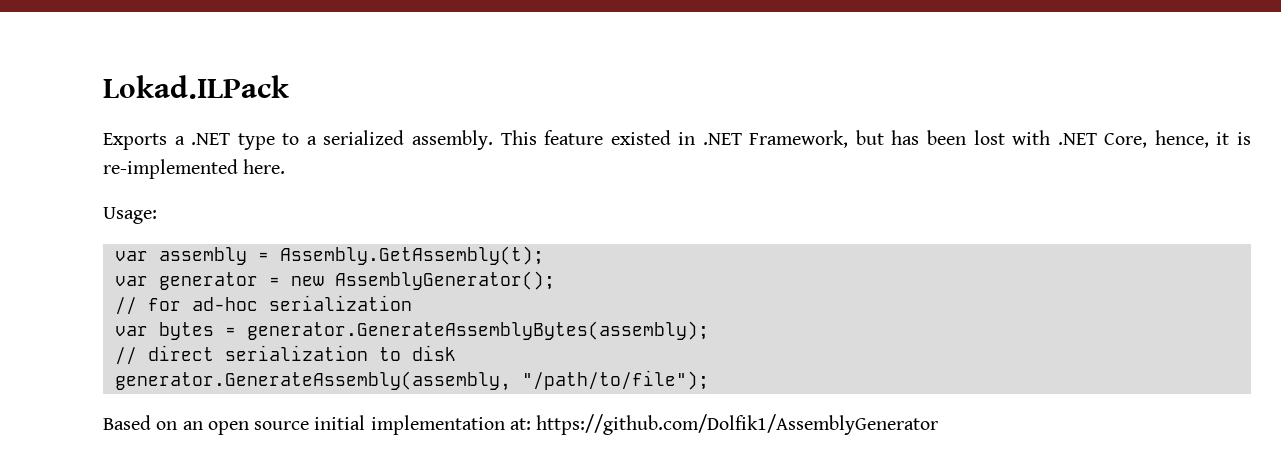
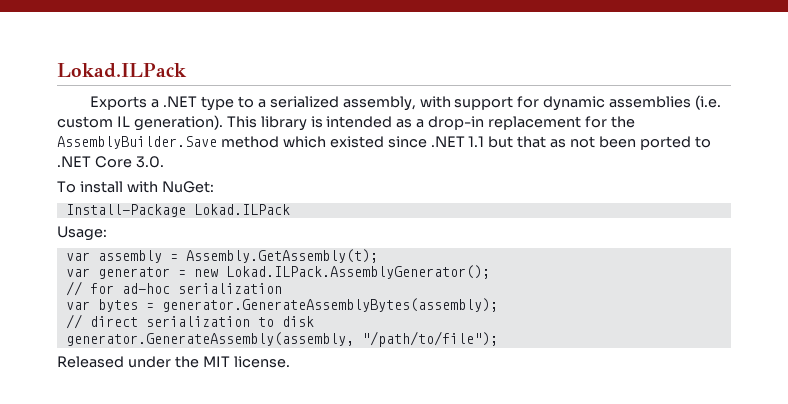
[411,130,1251,150] [103,159,286,179] assembly. This feature existed in .NET Framework, but has been lost with .NET Core, hence, it is re-implemented here. -> [342,95,722,111] [57,115,635,131] [57,136,711,150] [57,156,164,168] [57,181,214,193] [65,204,290,217] assembly, with support for dynamic assemblies (i.e. custom IL generation). This library is intended as a drop-in replacement for the AssemblyBuilder.Save method which existed since .NET 1.1 but that as not been ported to .NET Core 3.0. // To install with NuGet: // Install-Package Lokad.ILPack
[334,271,555,290] AssemblyGenerator(); -> [225,265,490,279] Lokad.ILPack.AssemblyGenerator();
[103,414,939,435] Based on an open source initial implementation at: https://github.com/Dolfik1/AssemblyGenerator -> [57,356,290,368] Released under the MIT license.

